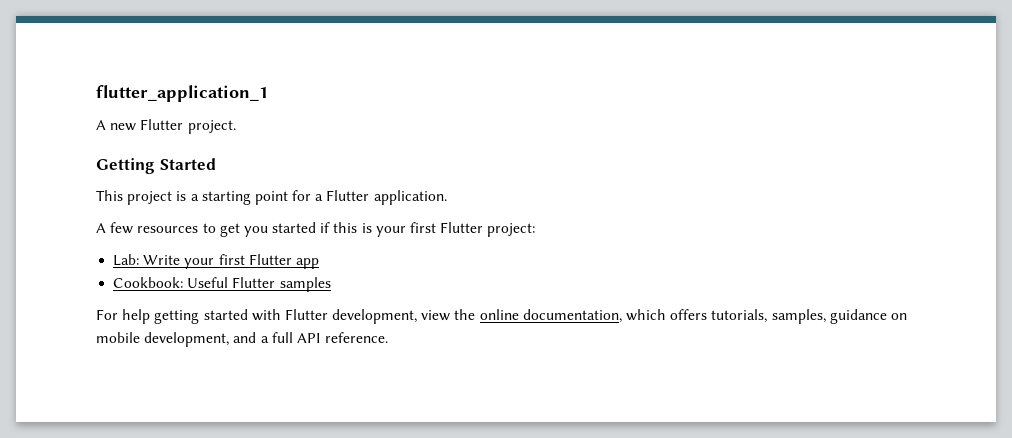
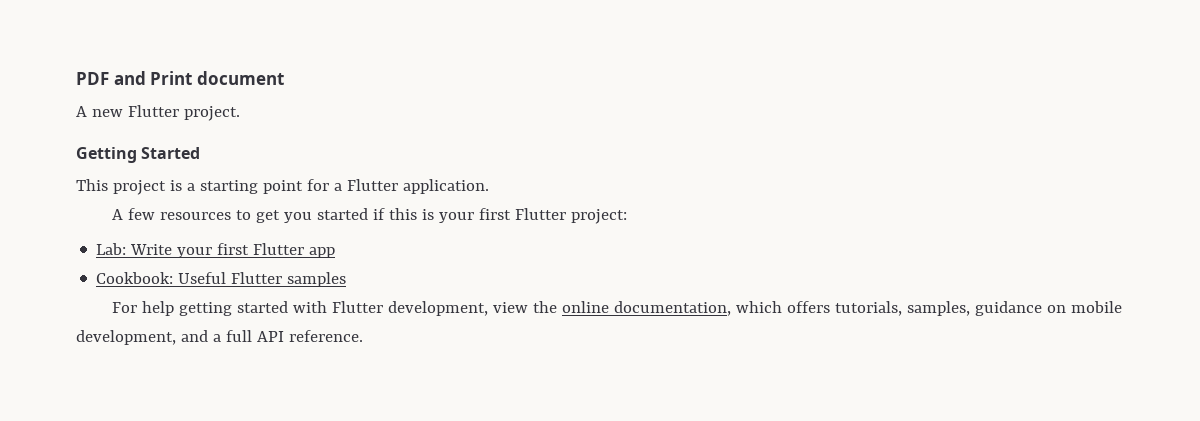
[96,85,268,102] flutter_application_1 -> [76,71,284,85] PDF and Print document

